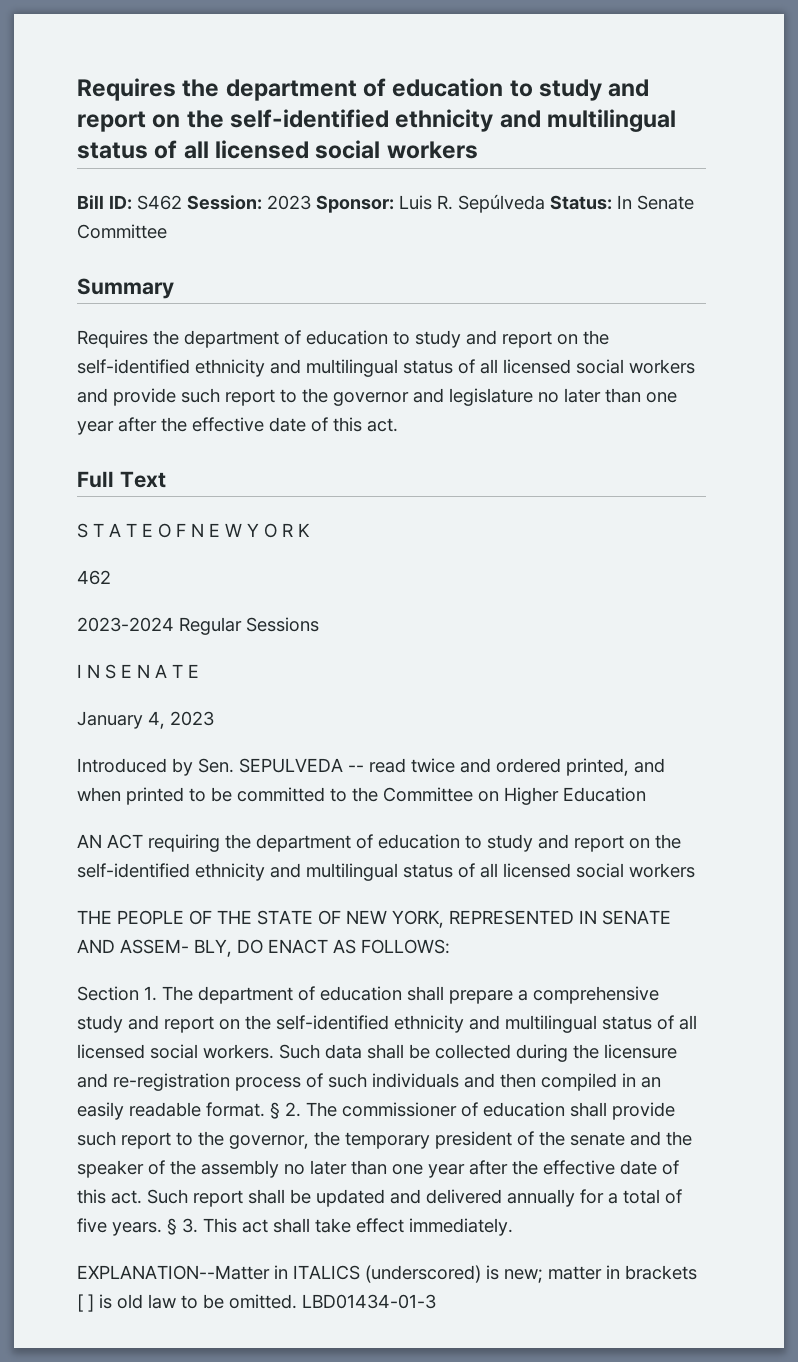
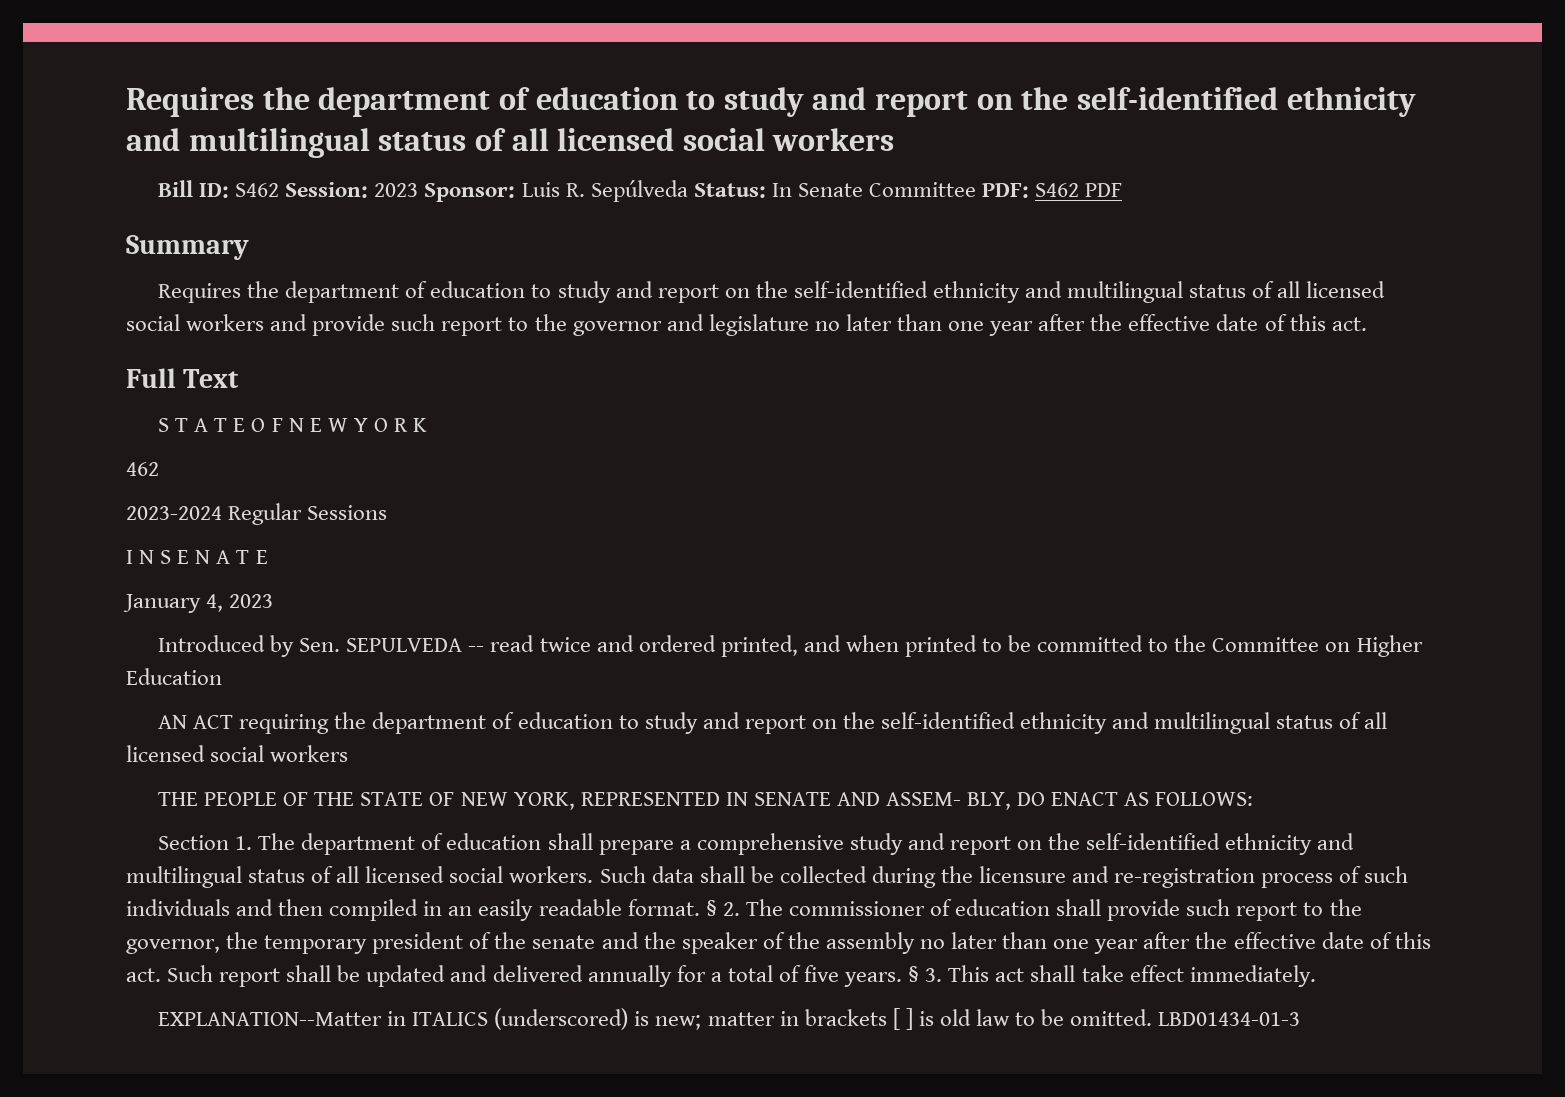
(167, 231) none -> [982,183,1123,198] PDF: S462 PDF

